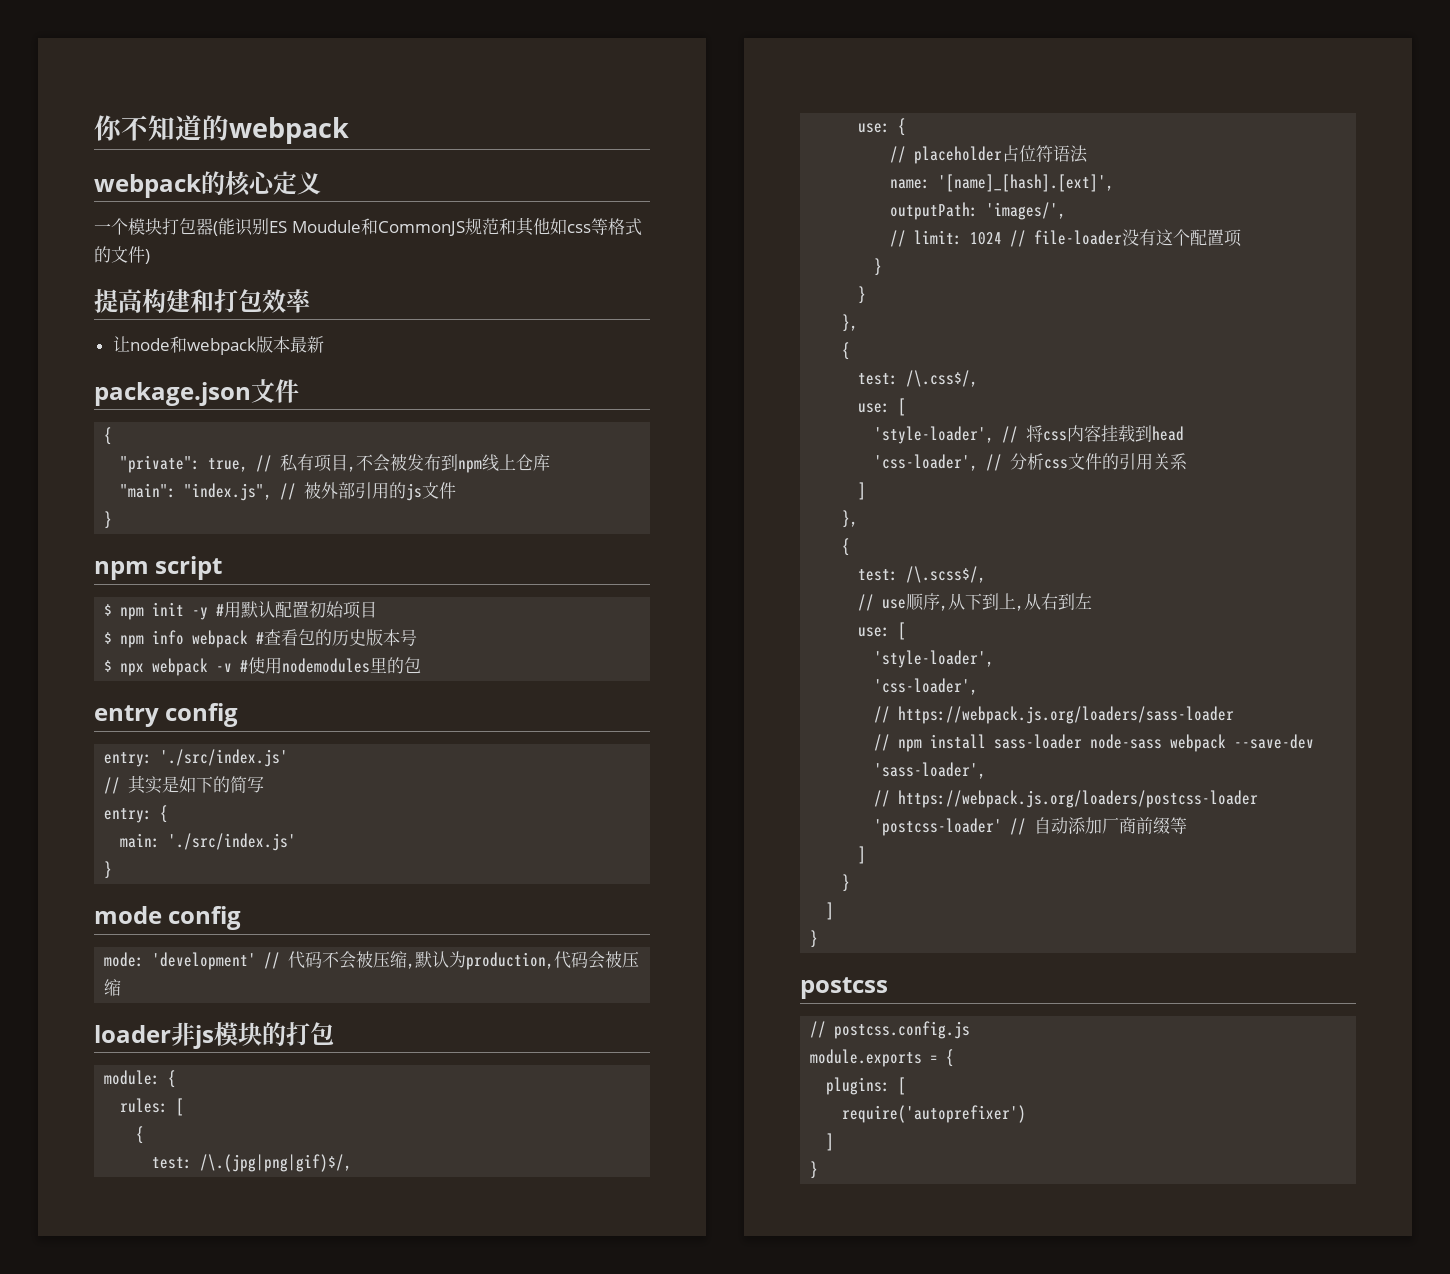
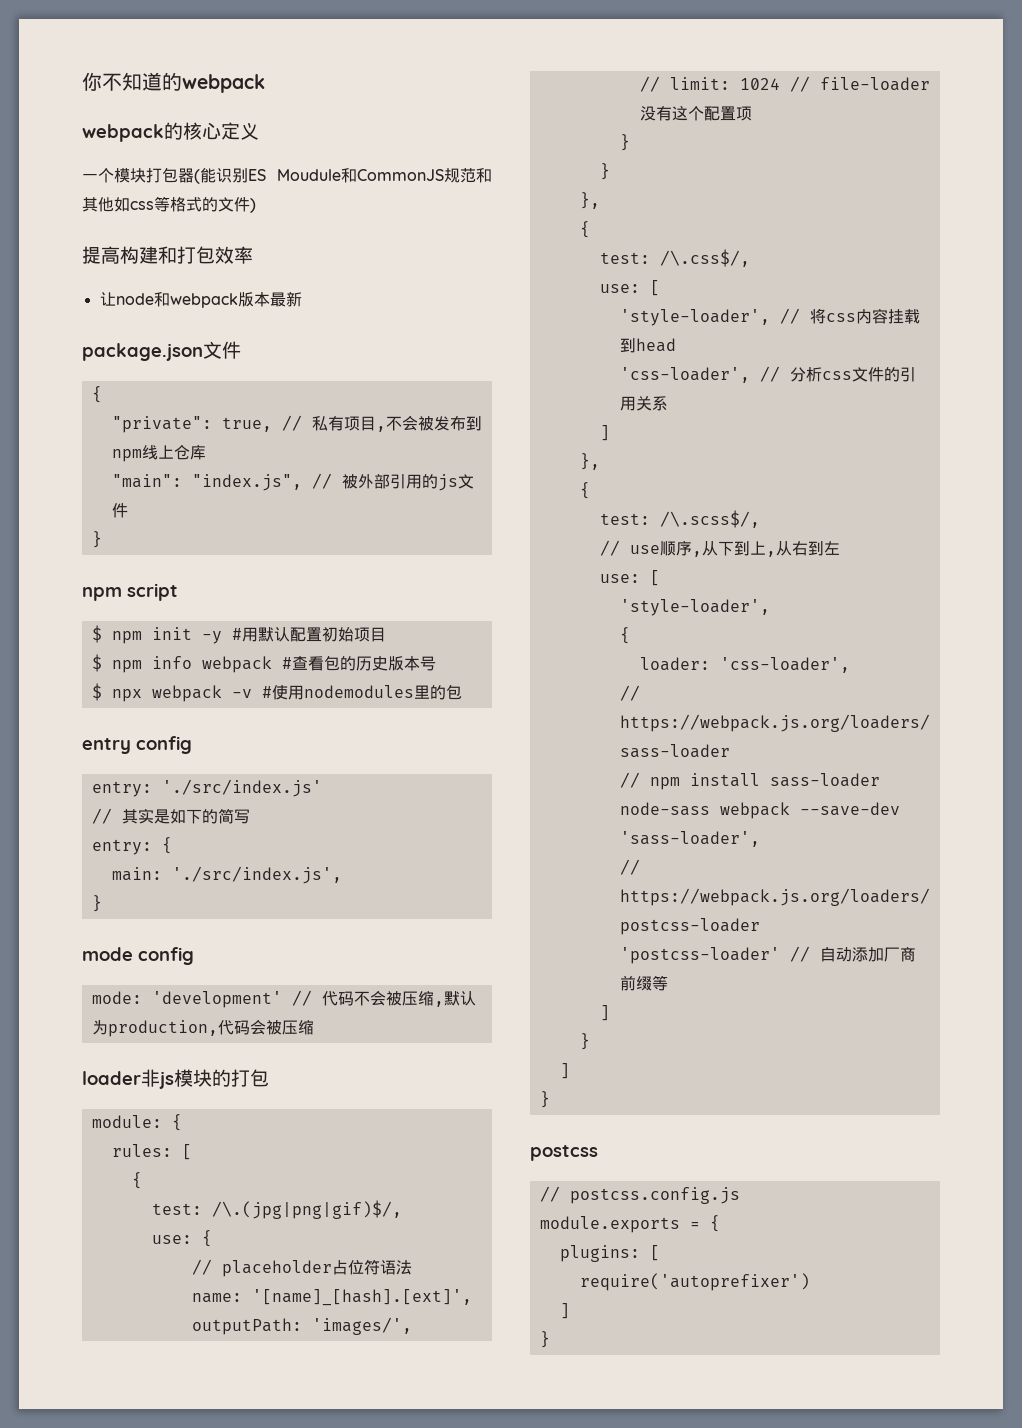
[168,833,297,851] './src/index.js' -> [171,866,342,884] './src/index.js',
(995, 659) none -> [619,627,630,644] [639,657,710,671] { // loader:

